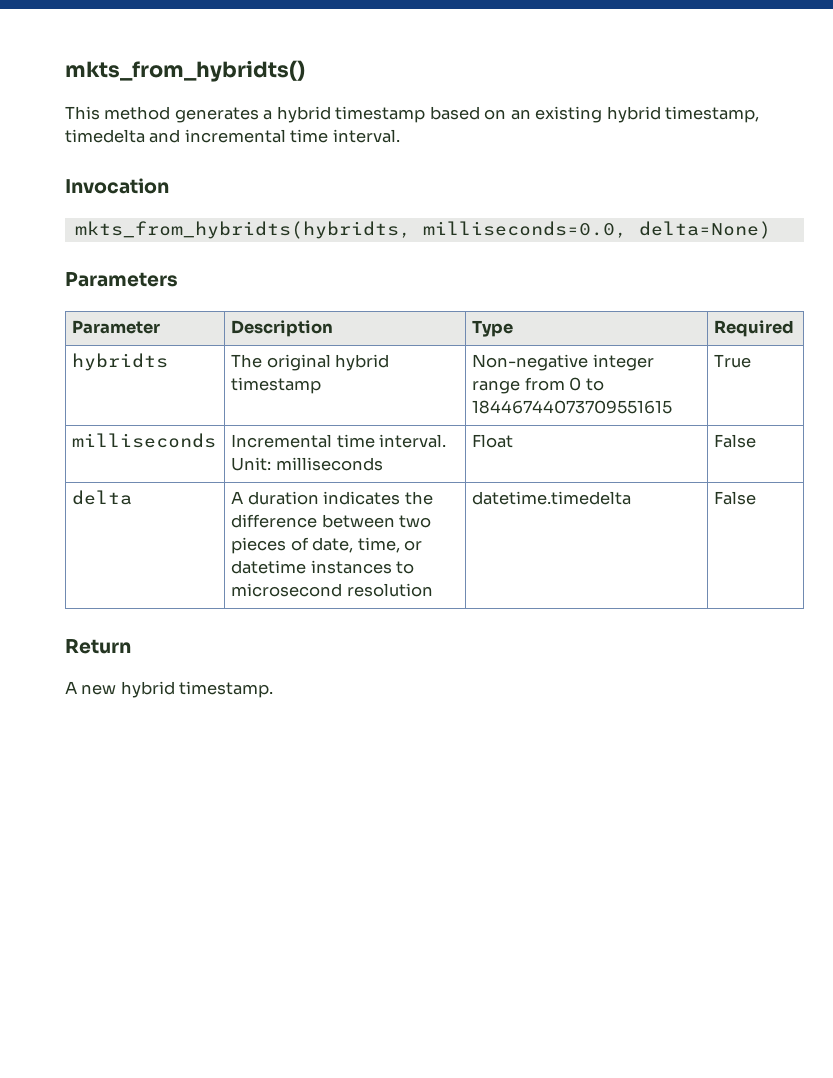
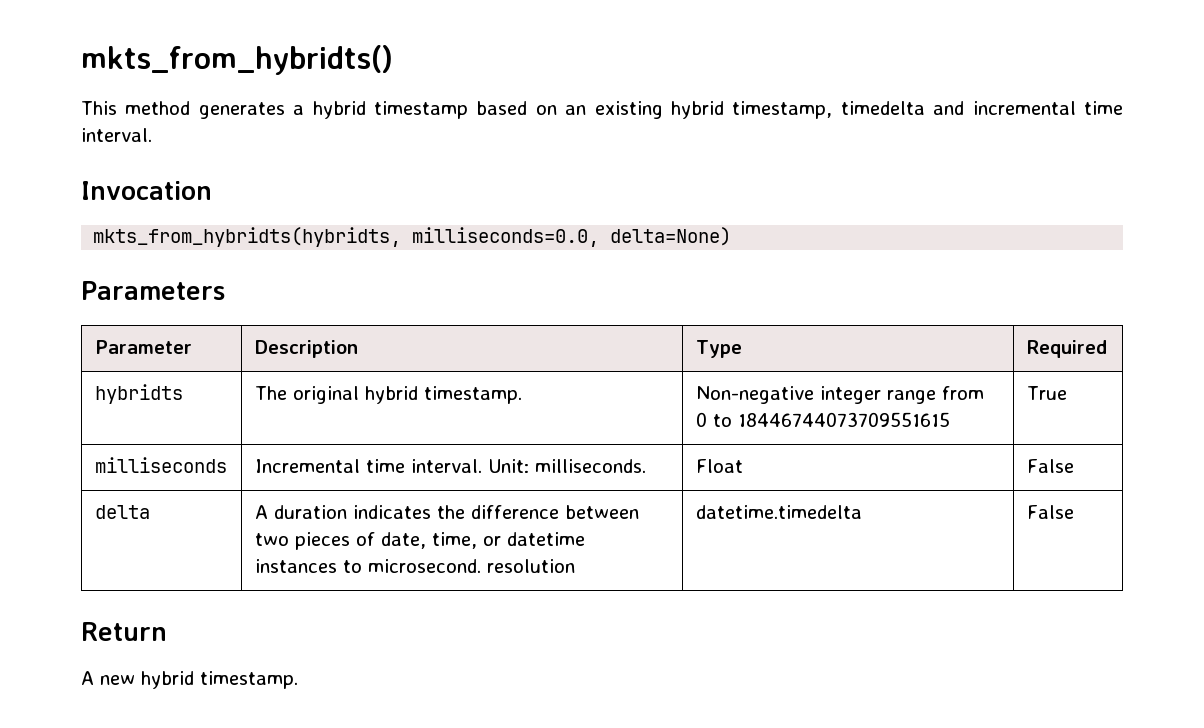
[231,377,322,394] timestamp -> [423,386,522,404] timestamp.
[275,457,383,471] milliseconds -> [534,459,646,473] milliseconds.
[231,583,343,597] microsecond -> [367,559,481,573] microsecond.

